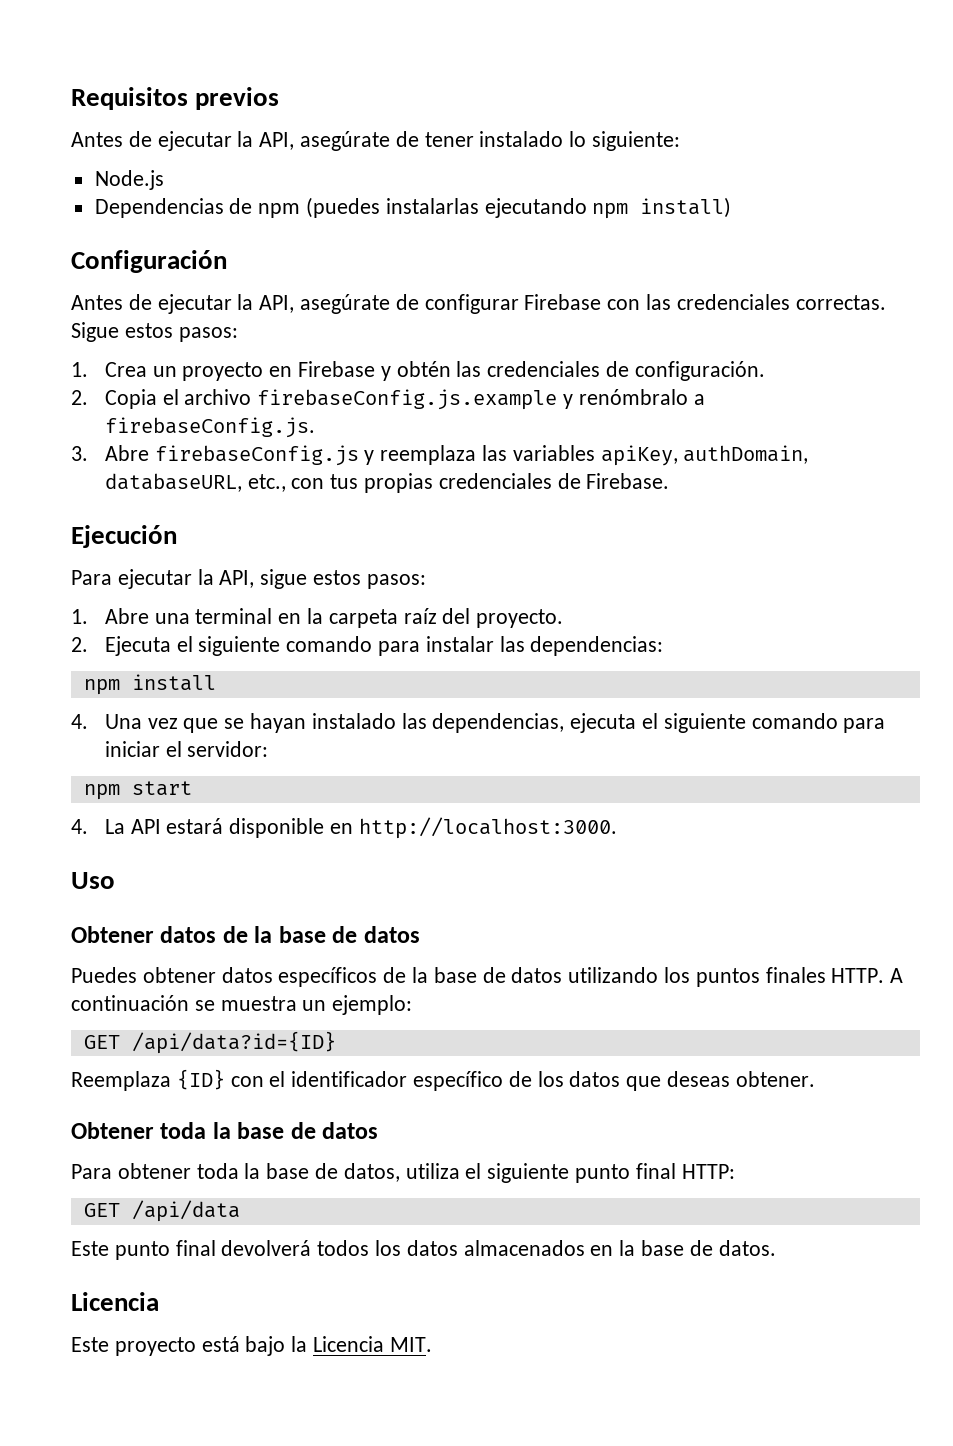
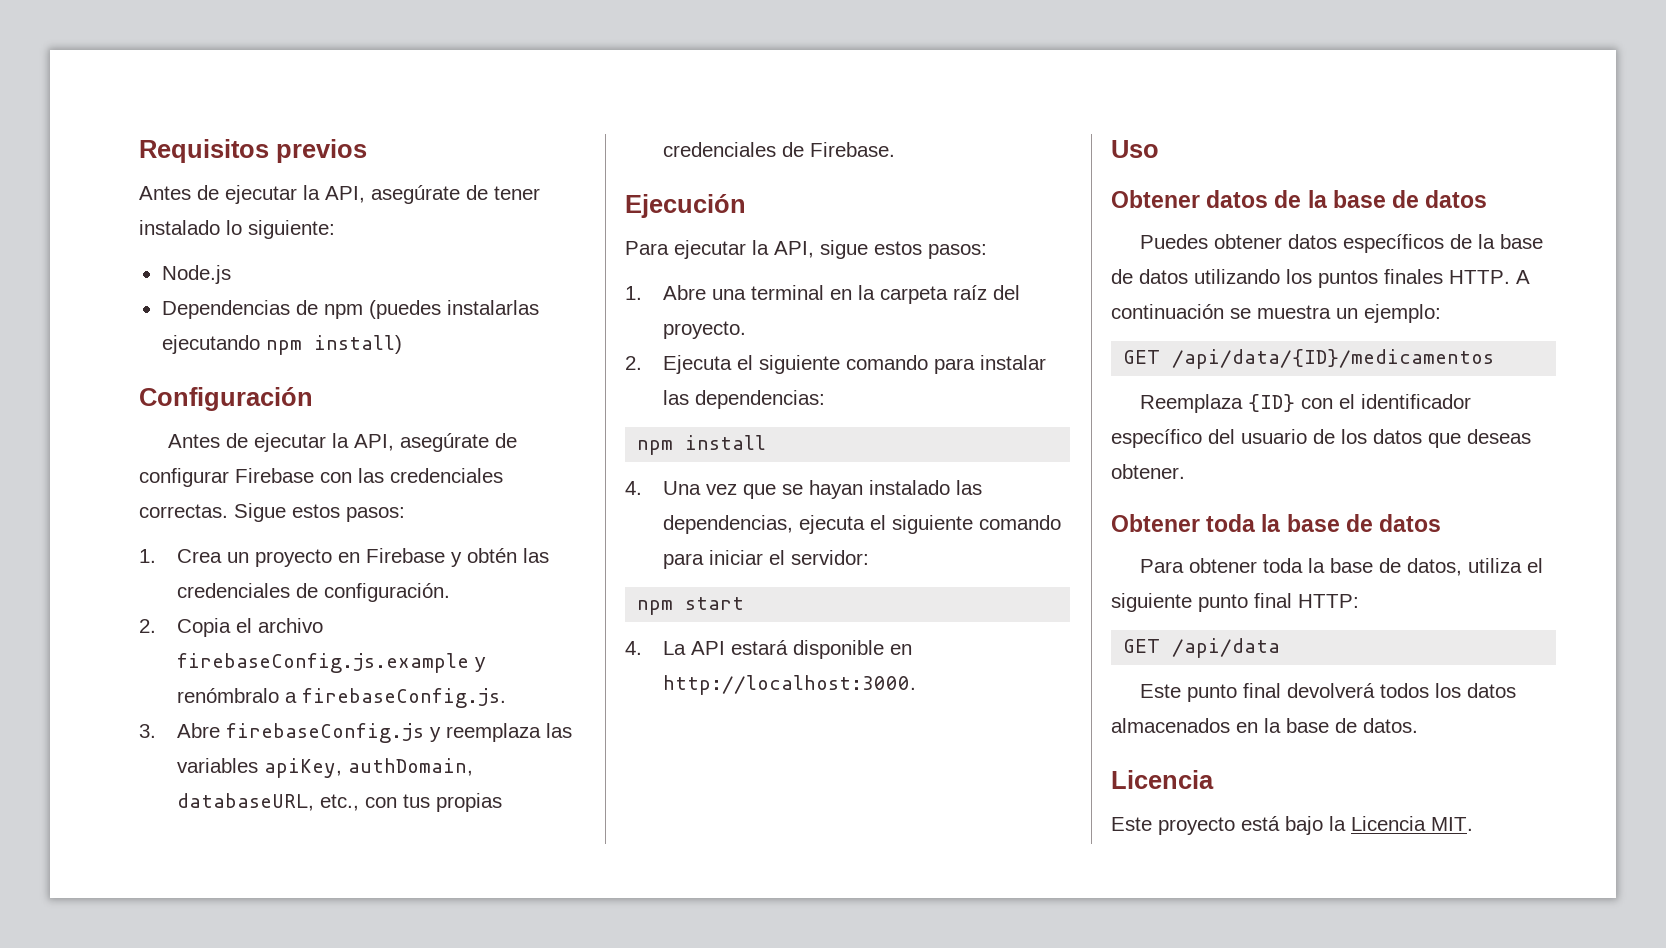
[131,1031,336,1054] /api/data?id={ID} -> [1172,349,1495,369] /api/data/{ID}/medicamentos
(504, 1081) none -> [1208,429,1307,444] del usuario

